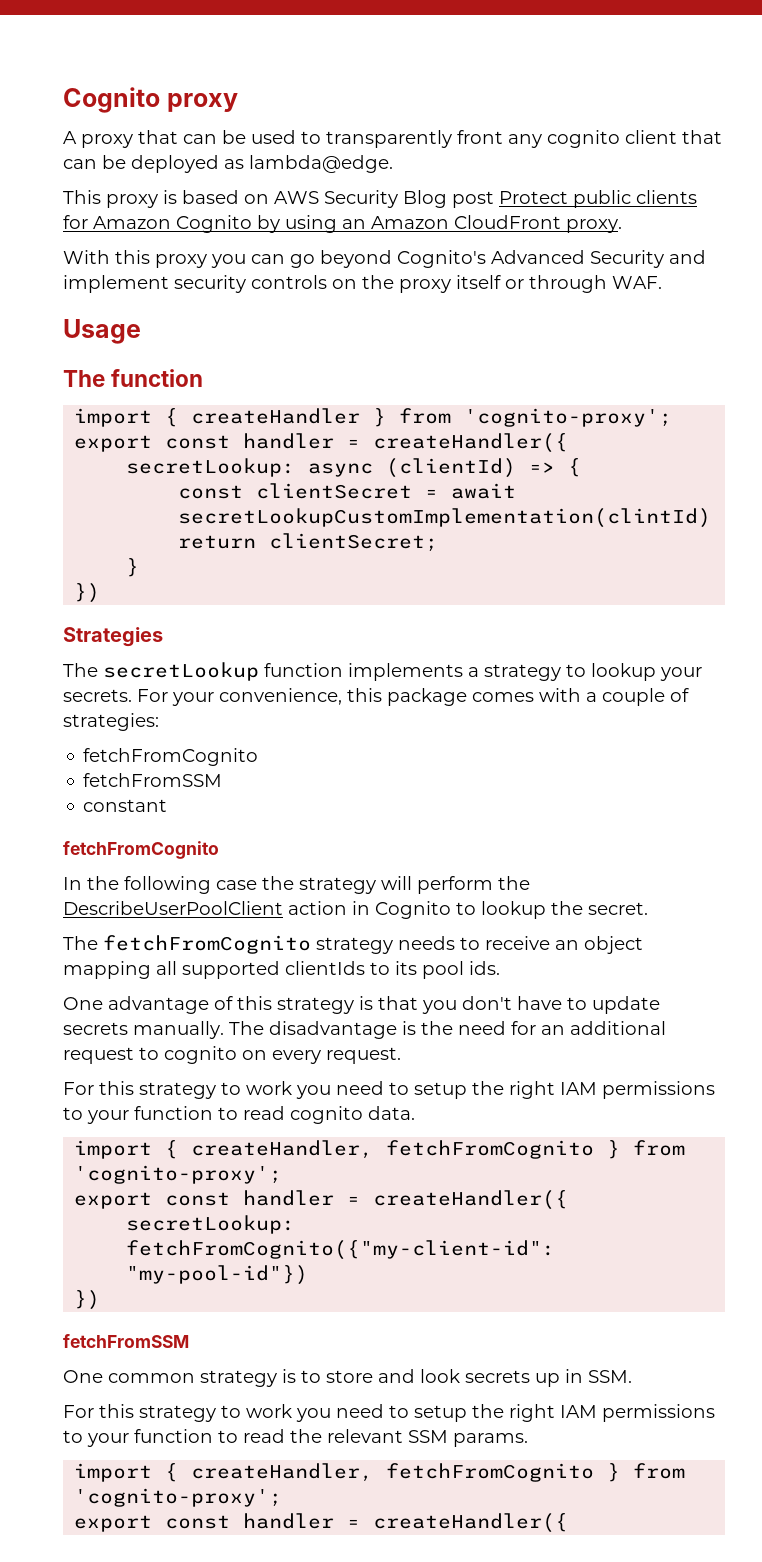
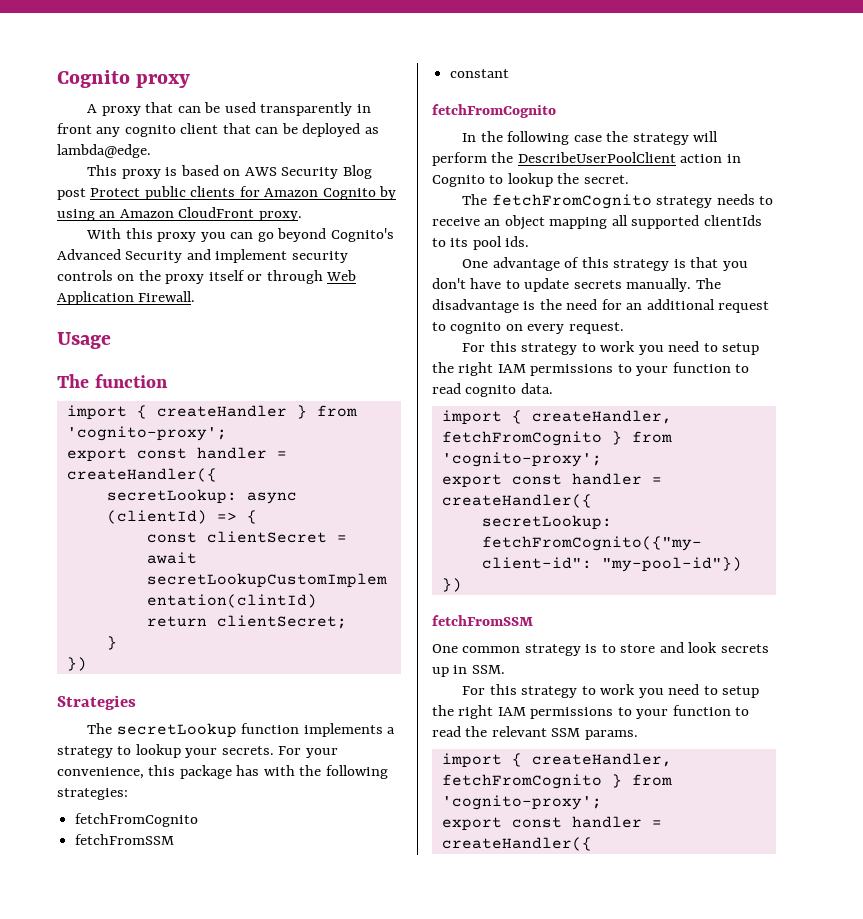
[301,130,452,148] to transparently -> [260,102,371,116] transparently in
[612,276,662,289] WAF. -> [326,270,357,281] [57,291,196,305] Web Application Firewall.
[472,688,689,706] comes with a couple of -> [236,765,388,779] has with the following

